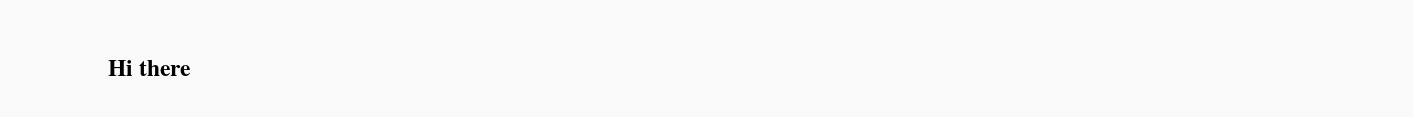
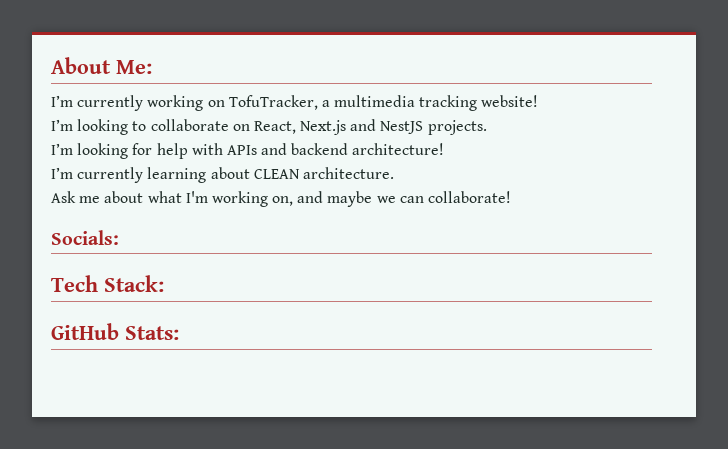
[108,60,192,76] Hi there -> [51,57,152,74] [51,95,539,111] [51,119,487,135] [51,143,445,159] [51,167,394,183] [51,191,512,207] [51,230,119,245] [51,275,164,292] [51,323,179,340] About Me: // I’m currently working on TofuTracker, a multimedia tracking website! // I’m looking to collaborate on React, Next.js and NestJS projects. // I’m looking for help with APIs and backend architecture! // I’m currently learning about CLEAN architecture. // Ask me about what I'm working on, and maybe we can collaborate! // Socials: // Tech Stack: // GitHub Stats:

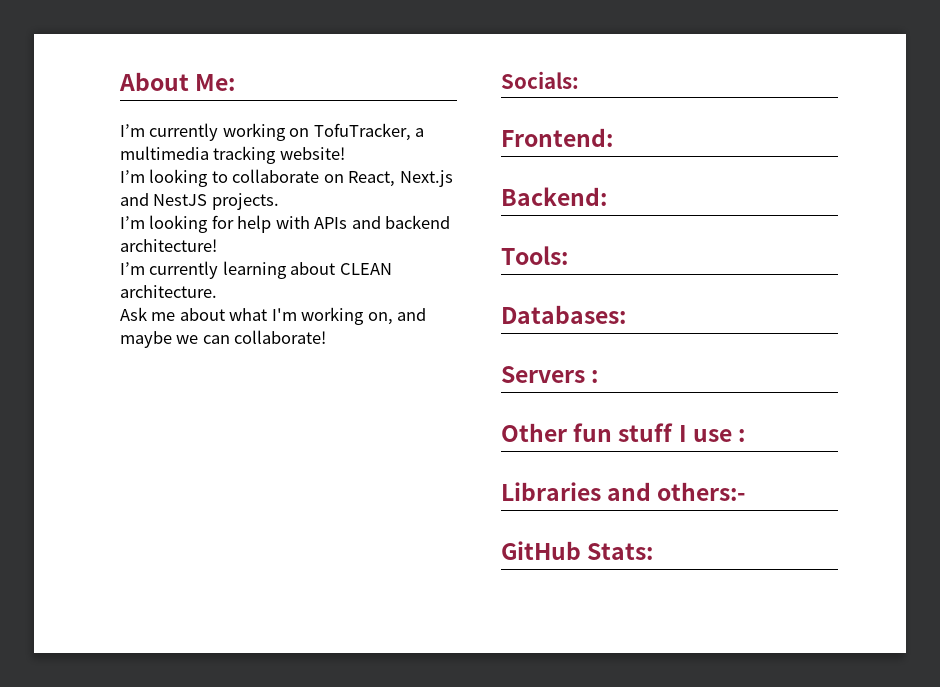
[51,275,164,292] Tech Stack: -> [501,128,613,147] [501,187,607,206] [501,246,568,265] [501,305,626,324] [501,366,599,383] [501,423,746,442] [501,482,747,501] Frontend: // Backend: // Tools: // Databases: // Servers : // Other fun stuff I use : // Libraries and others:-

